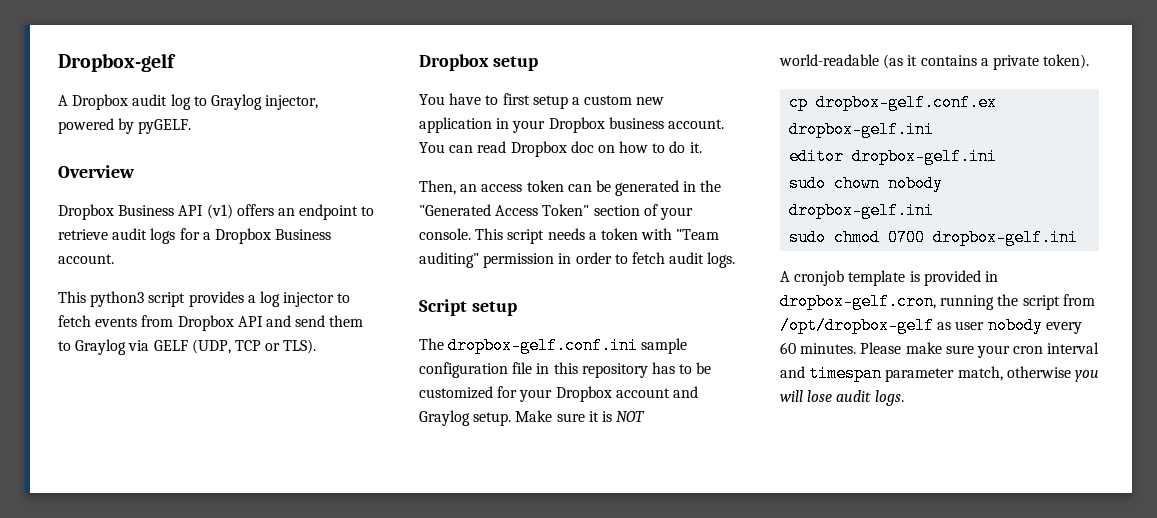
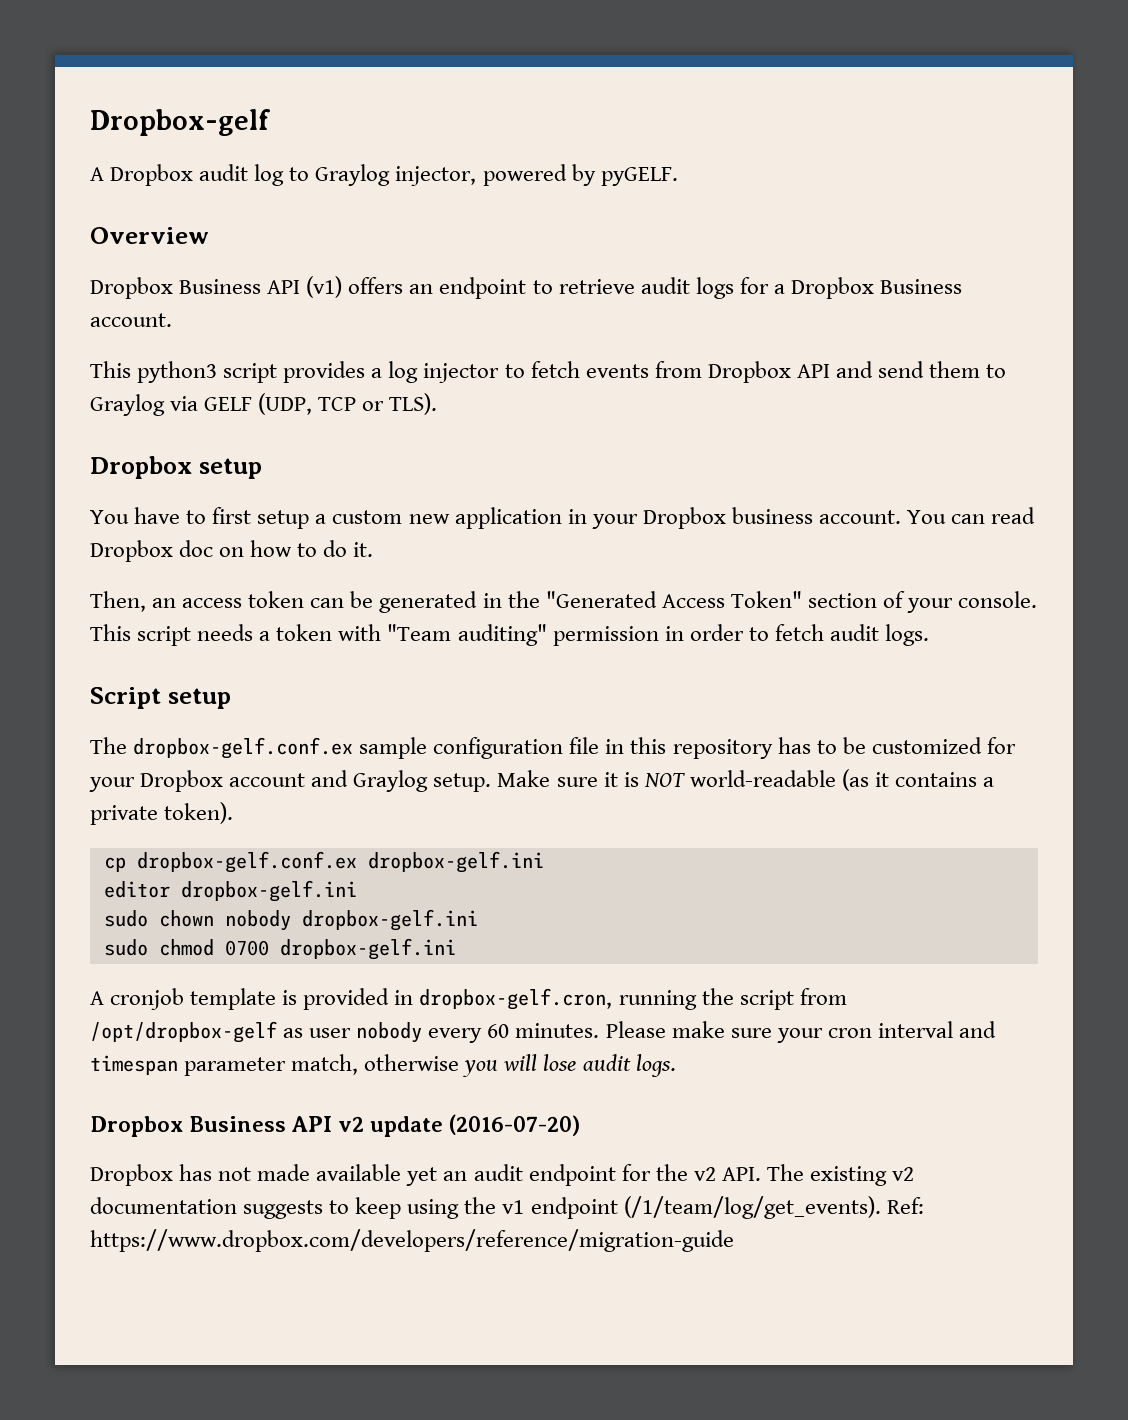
[448,337,639,354] dropbox-gelf.conf.ini -> [133,737,354,759] dropbox-gelf.conf.ex
(904, 398) none -> [90,1114,581,1137] [90,1164,915,1186] [90,1196,924,1219] [90,1229,734,1252] // Dropbox Business API v2 update (2016-07-20) // Dropbox has not made available yet an audit endpoint for the v2 API. The existing v2 documentation suggests to keep using the v1 endpoint (/1/team/log/get_events). Ref: https://www.dropbox.com/developers/reference/migration-guide

